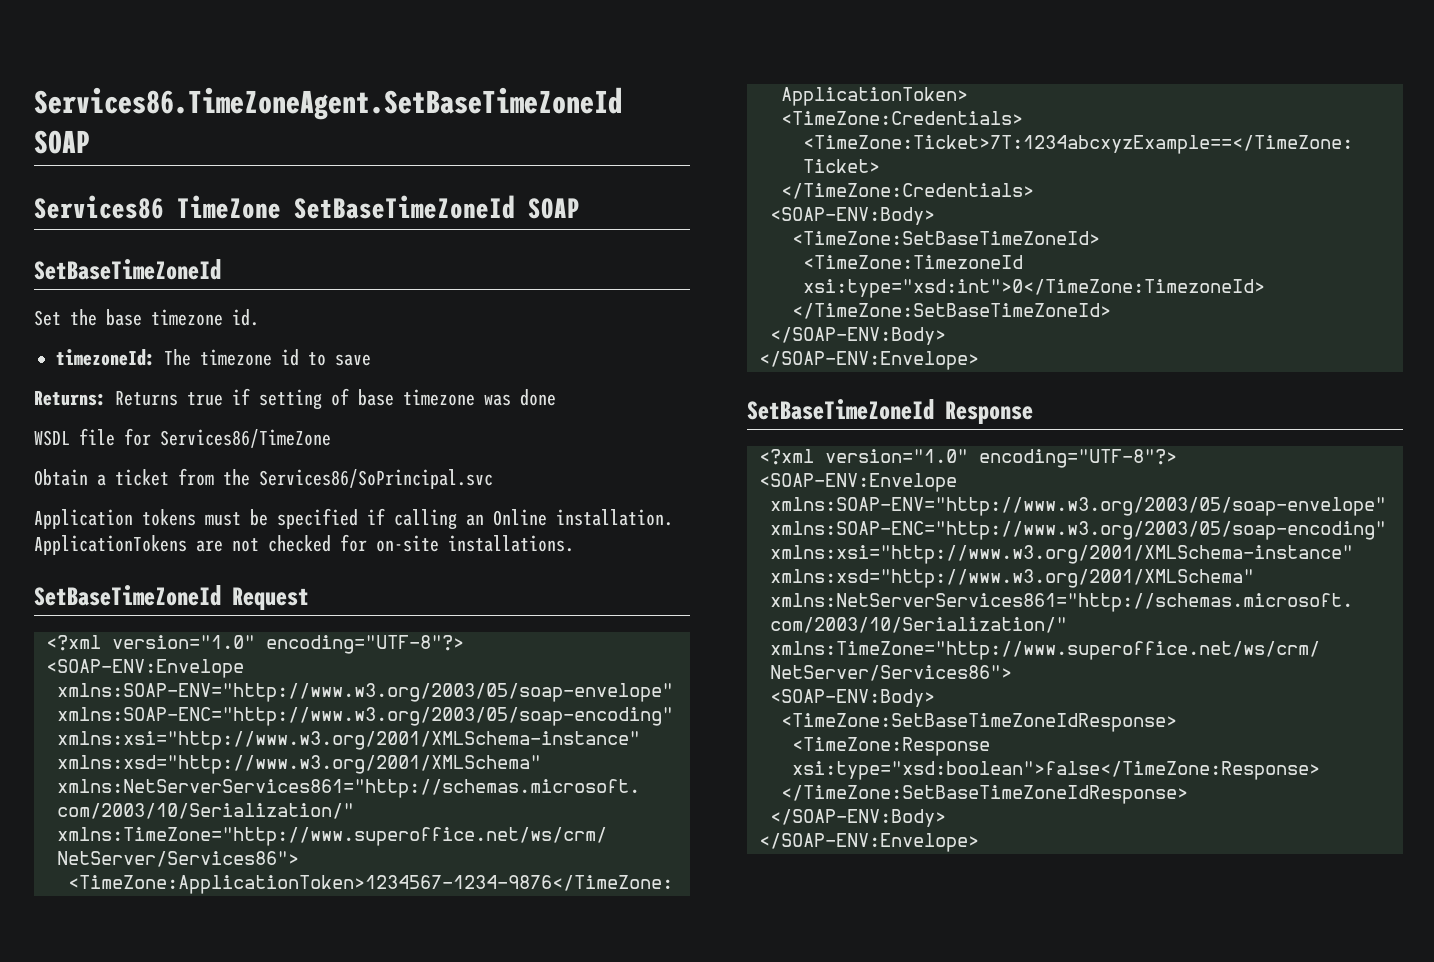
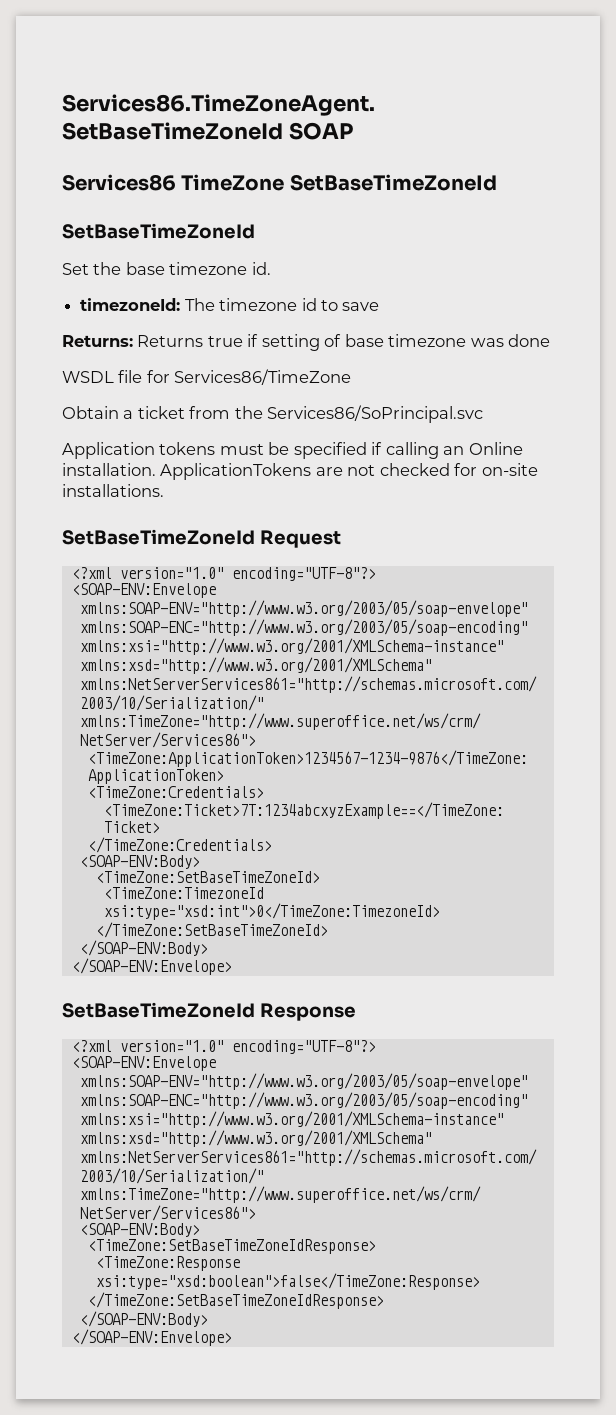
[528,198,580,219] SOAP -> (497, 182) none

